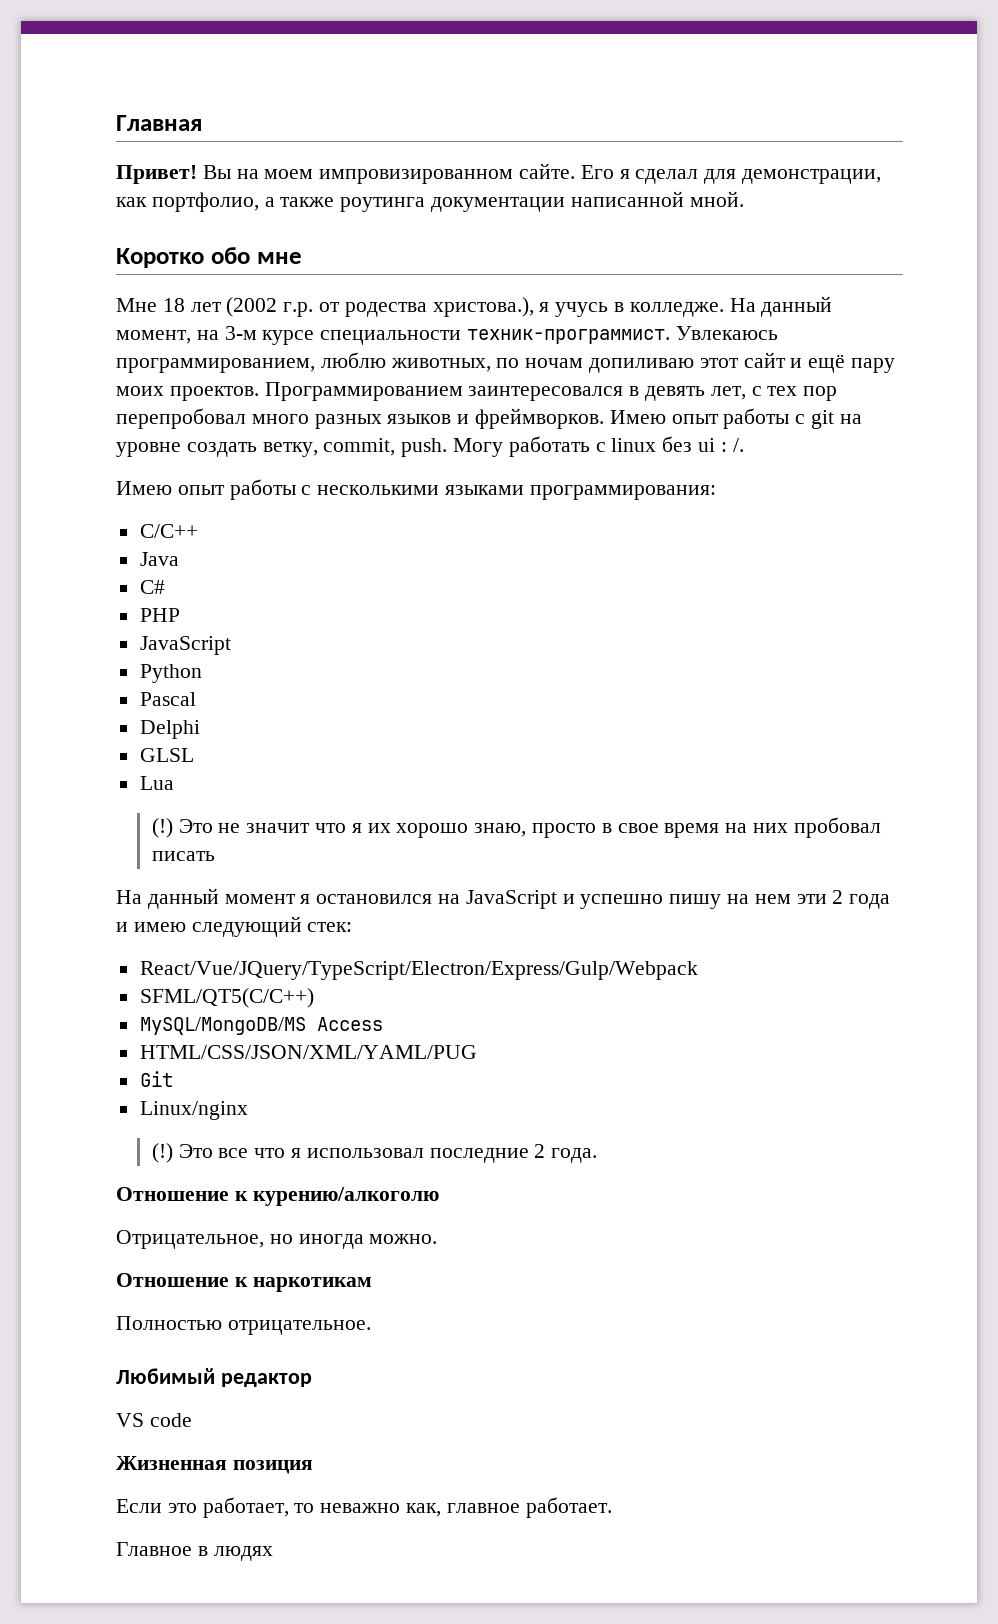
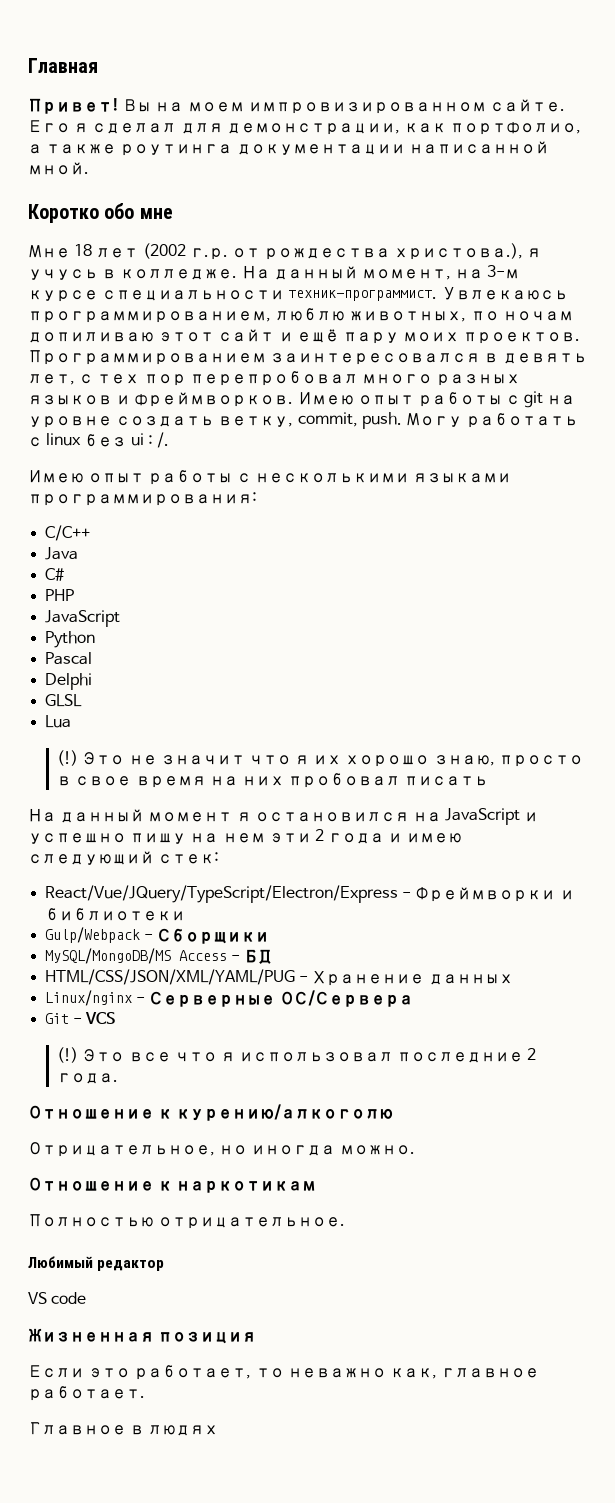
[344,302,427,317] родества -> [264,248,391,260] рождества
[139,961,698,980] [139,988,314,1008] React/Vue/JQuery/TypeScript/Electron/Express/Gulp/Webpack // SFML/QT5(C/C++) -> [45,885,574,903] [45,908,186,921] [45,927,270,944] React/Vue/JQuery/TypeScript/Electron/Express - Фреймворки и библиотеки // Gulp/Webpack - Сборщики
(383, 1024) none -> [231,949,273,964] - БД
(477, 1052) none -> [299,971,513,986] [45,990,413,1007] - Хранение данных // Linux/nginx - Серверные ОС/Сервера
[139,1101,248,1120] // Linux/nginx -> [73,1012,116,1024] - VCS

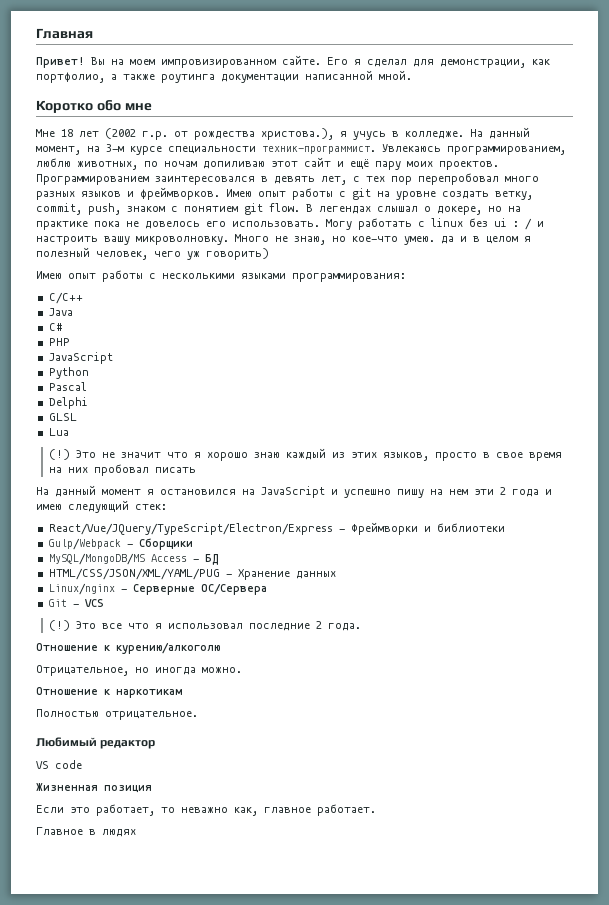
[361,412,402,429] push. -> [88,203,521,215] [36,221,320,230] push, знаком с понятием git flow. В легендах слышал о докере, но на практике пока не довелось его использовать.
[156,432,169,448] /. -> [525,218,544,230] [36,234,531,245] [36,247,269,260] / и настроить вашу микроволновку. Много не знаю, но кое-что умею. да и в целом я полезный человек, чего уж говорить)
[313,755,495,767] их хорошо знаю, -> [207,448,430,461] хорошо знаю каждый из этих языков,

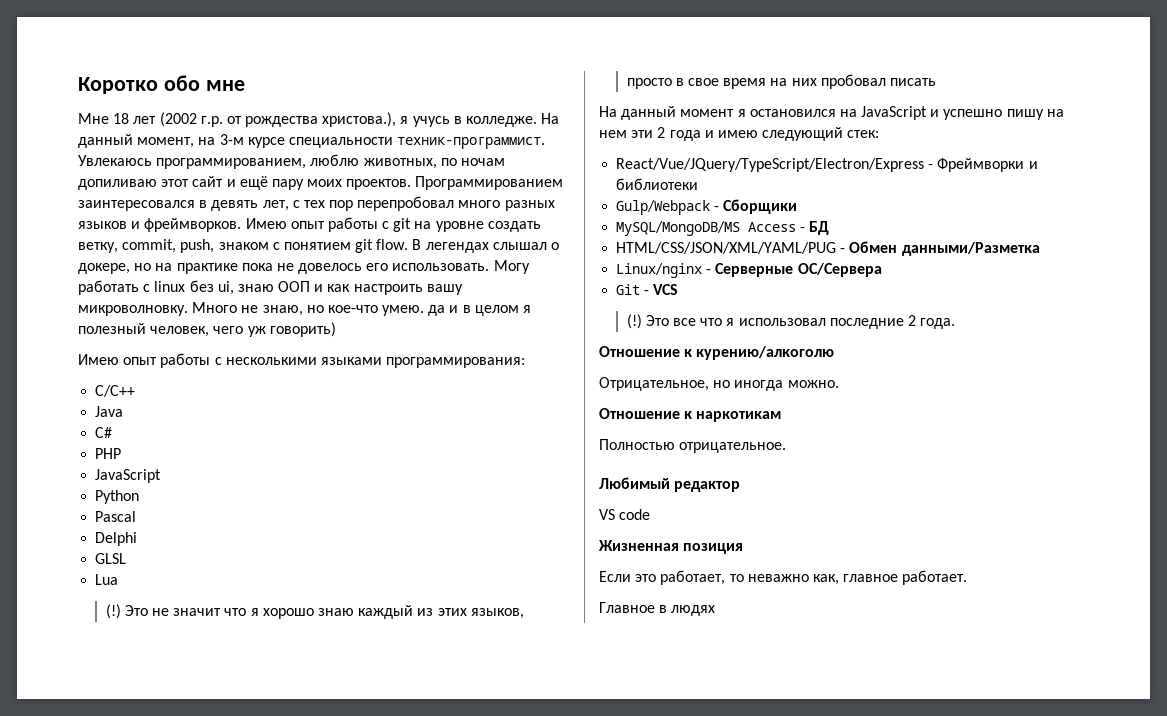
[36,28,93,39] [36,55,550,68] [36,70,412,83] Главная // Привет! Вы на моем импровизированном сайте. Его я сделал для демонстрации, как портфолио, а также роутинга документации написанной мной. // -> (78, 85) none
[494,218,544,230] ui : / и -> [217,281,351,295] ui, знаю ООП и как
[237,569,336,580] Хранение данных -> [849,241,1040,256] Обмен данными/Разметка

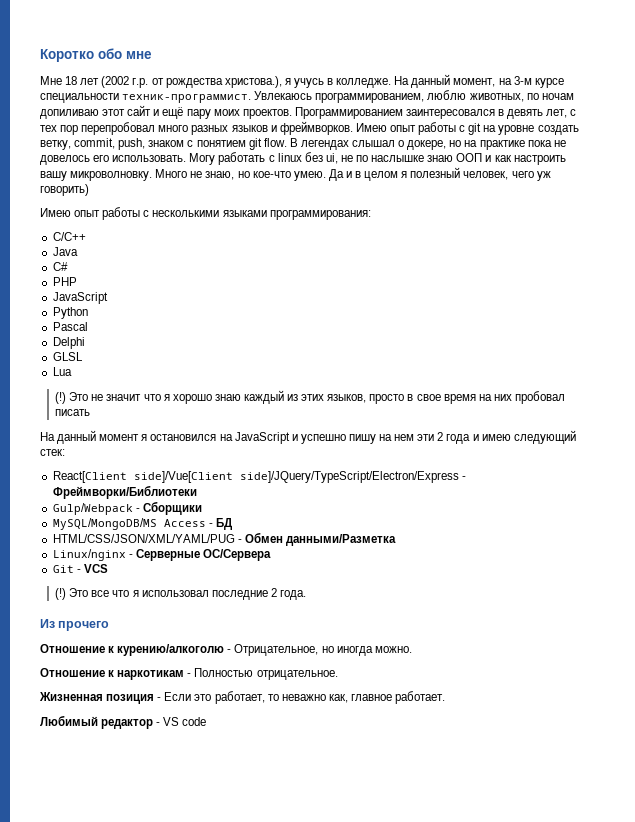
(234, 288) none -> [340,155,425,162] не по наслышке
[428,305,446,316] да -> [328,169,344,181] Да
[616,158,1038,172] [616,178,699,190] React/Vue/JQuery/TypeScript/Electron/Express - Фреймворки и библиотеки -> [52,471,466,483] [52,485,197,499] React[Client side]/Vue[Client side]/JQuery/TypeScript/Electron/Express - Фреймворки/Библиотеки
(956, 323) none -> [40,619,110,631] // Из прочего
(835, 353) // -> [227,649,232,653] -
(782, 416) // -> [187,673,192,677] -
[599,477,741,492] [599,509,651,520] // Любимый редактор // VS code -> (338, 675) none
(744, 548) // -> [157,697,162,701] -
[599,602,716,616] Главное в людях -> [40,715,207,729] Любимый редактор - VS code

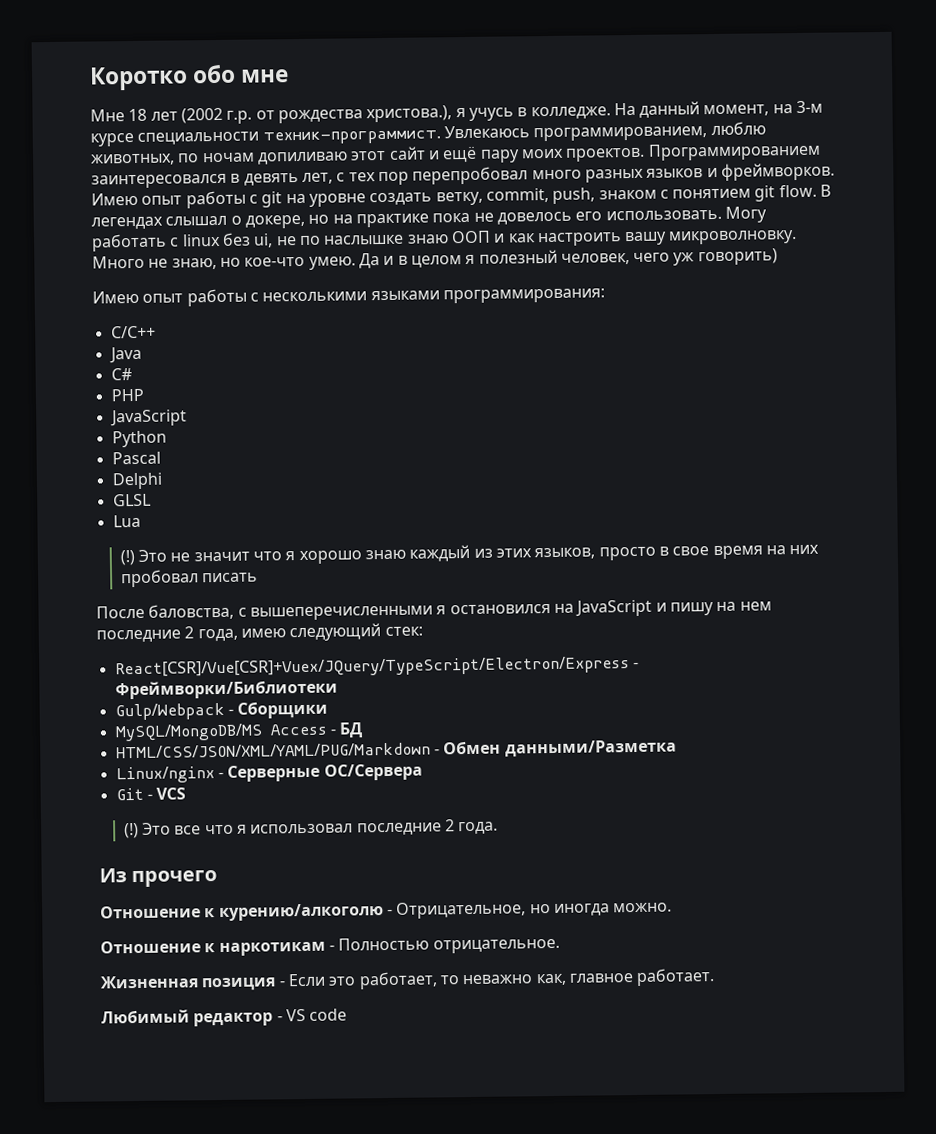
[40,430,140,444] На данный момент -> [96,603,433,621] После баловства, с вышеперечисленными
[300,434,346,444] успешно -> (667, 607) none
[417,432,479,444] эти 2 года и -> [96,626,238,643] последние 2 года,
[52,471,459,483] React[Client side]/Vue[Client side]/JQuery/TypeScript/Electron/Express -> [114,656,630,679] React[CSR]/Vue[CSR]+Vuex/JQuery/TypeScript/Electron/Express
[52,534,235,543] HTML/CSS/JSON/XML/YAML/PUG -> [115,742,431,759] HTML/CSS/JSON/XML/YAML/PUG/Markdown

